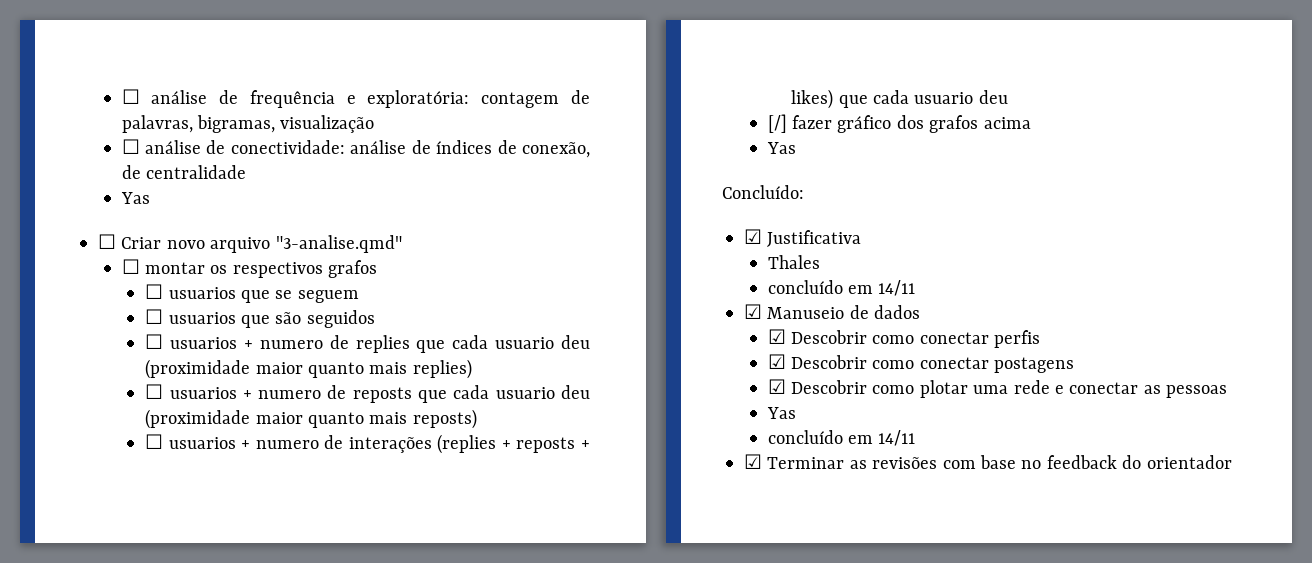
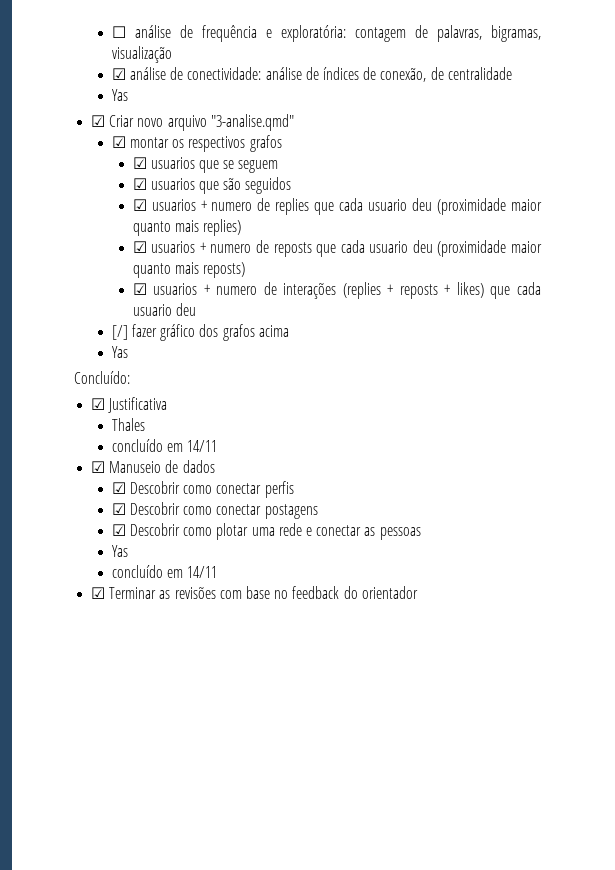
[121,139,140,154] ☐ -> [111,68,126,80] ☑
[98,234,116,249] ☐ -> [91,115,106,127] ☑
[121,259,140,274] ☐ -> [111,136,126,148] ☑
[145,284,164,299] ☐ -> [132,157,147,169] ☑
[145,309,164,324] ☐ -> [132,178,147,190] ☑
[145,334,164,349] ☐ -> [132,199,147,211] ☑
[145,384,164,399] ☐ -> [132,241,147,253] ☑
[145,434,164,449] ☐ -> [132,283,147,295] ☑

